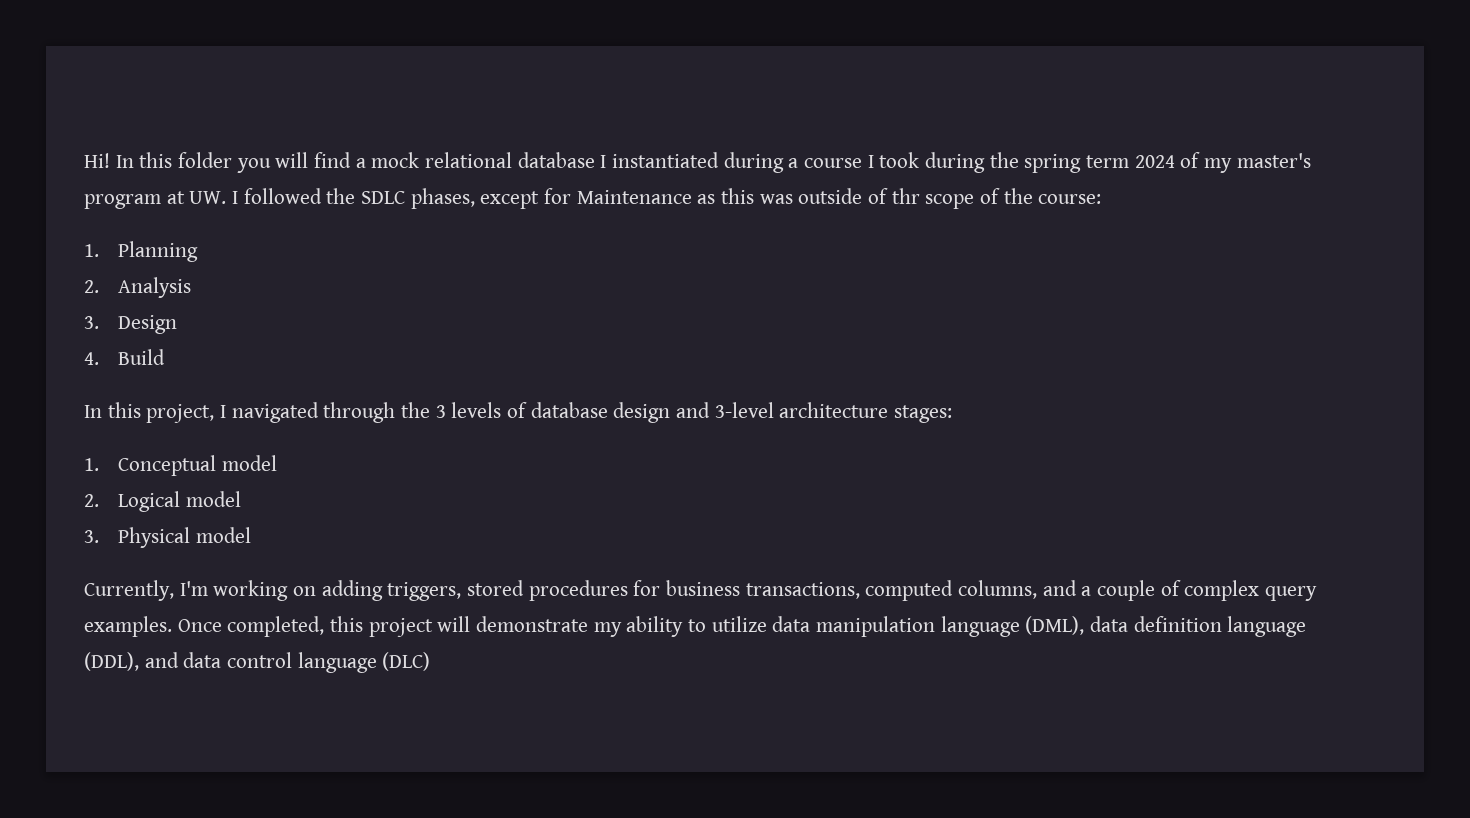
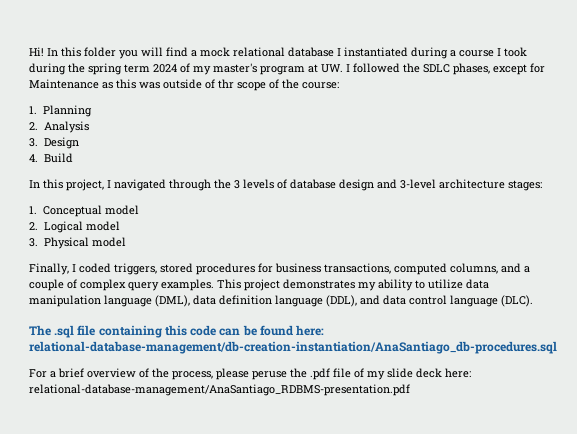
[84,580,383,601] Currently, I'm working on adding -> [29,263,111,275] Finally, I coded
[177,616,589,637] Once completed, this project will demonstrate -> [217,279,355,291] This project demonstrates
[382,652,431,671] (DLC) -> [501,295,533,307] [29,325,325,338] [29,341,557,354] [29,368,471,380] [29,384,410,396] (DLC). // The .sql file containing this code can be found here: relational-database-management/db-creation-instantiation/AnaSantiago_db-procedures.sql // For a brief overview of the process, please peruse the .pdf file of my slide deck here: relational-database-management/AnaSantiago_RDBMS-presentation.pdf

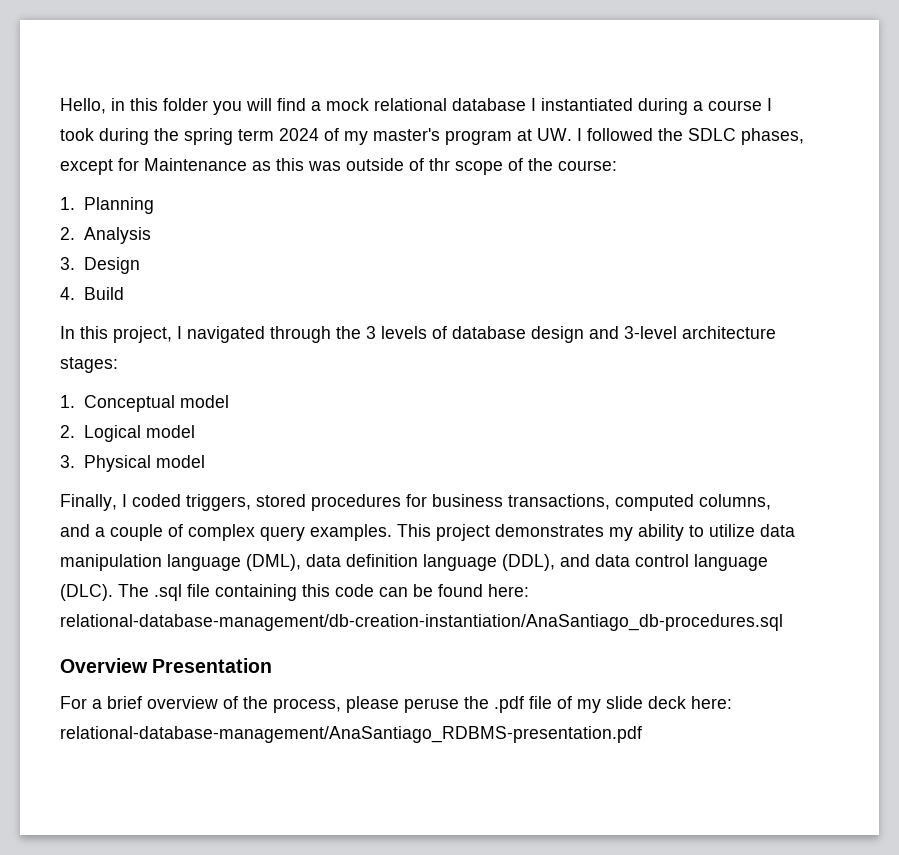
[29,47,58,56] Hi! In -> [60,98,125,114] Hello, in
(533, 301) // -> (113, 592) none
(557, 347) none -> [60,658,273,673] // Overview Presentation

